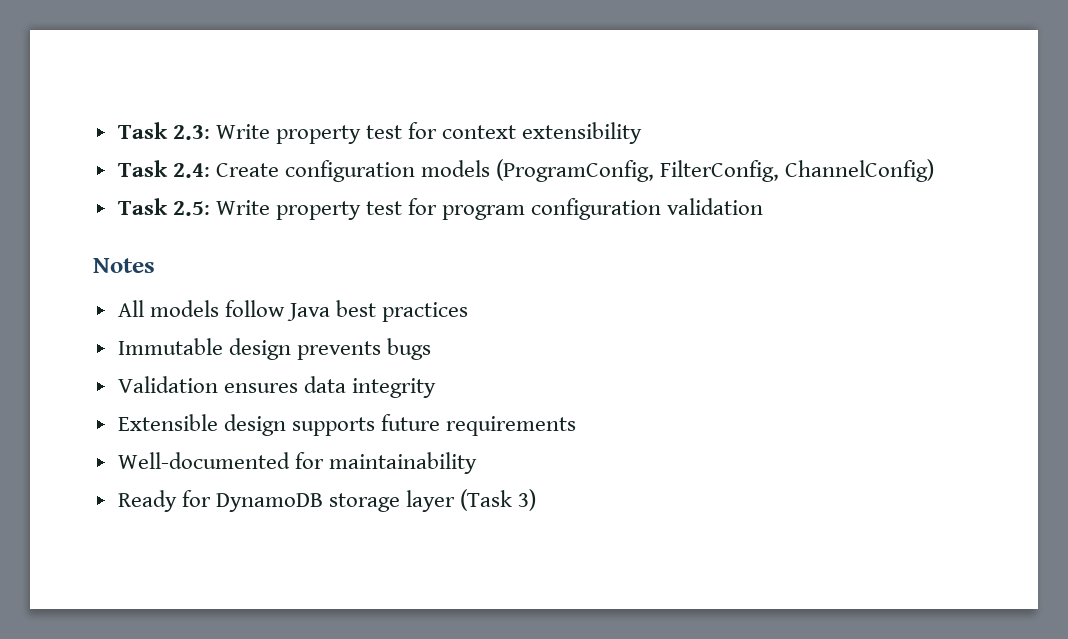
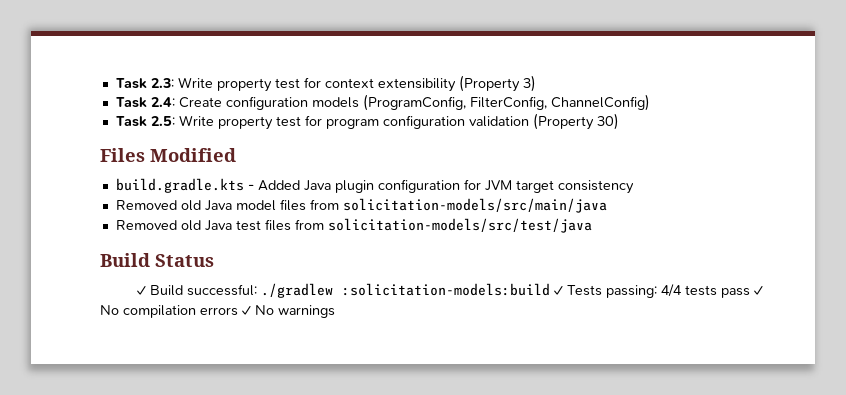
(643, 133) none -> [458,75,536,92] (Property 3)
[93,258,155,273] [117,300,469,322] [117,338,431,360] [117,376,436,398] [117,414,577,436] [117,452,477,474] [117,489,537,512] // Notes // All models follow Java best practices // Immutable design prevents bugs // Validation ensures data integrity // Extensible design supports future requirements // Well-documented for maintainability // Ready for DynamoDB storage layer (Task 3) -> [532,113,619,130] [100,148,236,162] [115,178,634,194] [115,198,607,213] [115,218,592,233] [100,253,214,267] [137,283,763,298] [100,305,335,318] (Property 30) // Files Modified // build.gradle.kts - Added Java plugin configuration for JVM target consistency // Removed old Java model files from solicitation-models/src/main/java // Removed old Java test files from solicitation-models/src/test/java // Build Status // ✓ Build successful: ./gradlew :solicitation-models:build ✓ Tests passing: 4/4 tests pass ✓ No compilation errors ✓ No warnings

